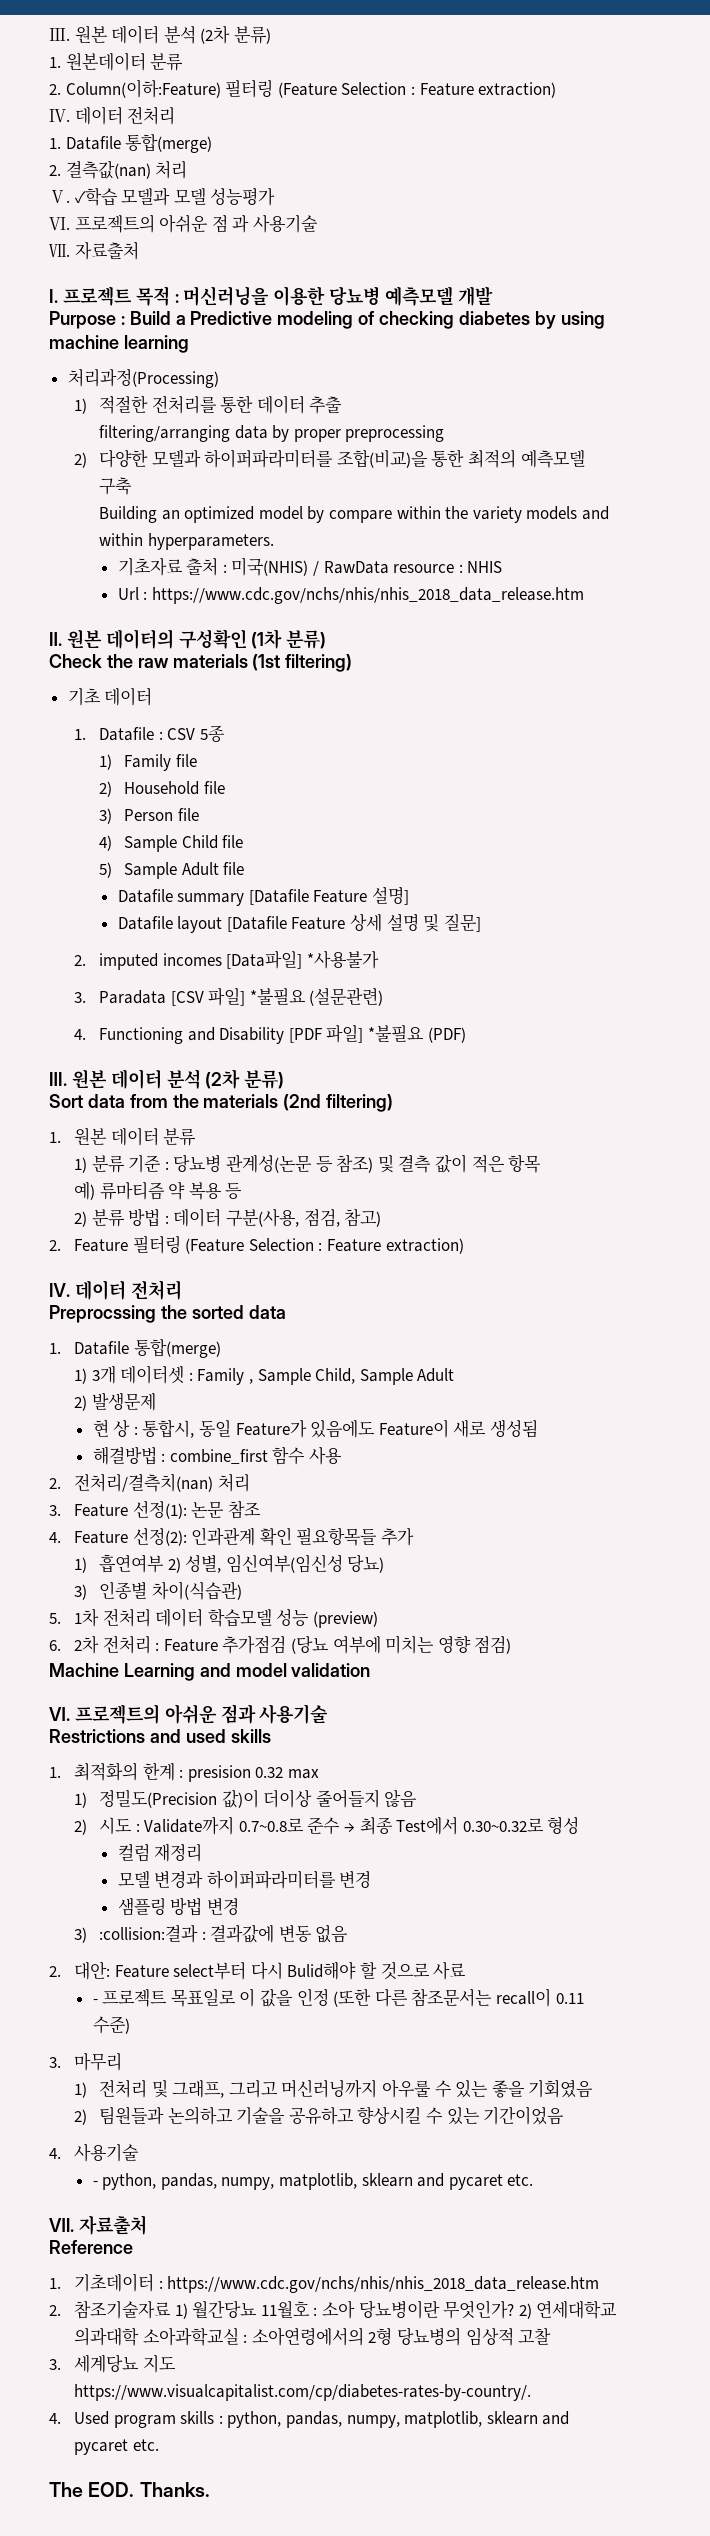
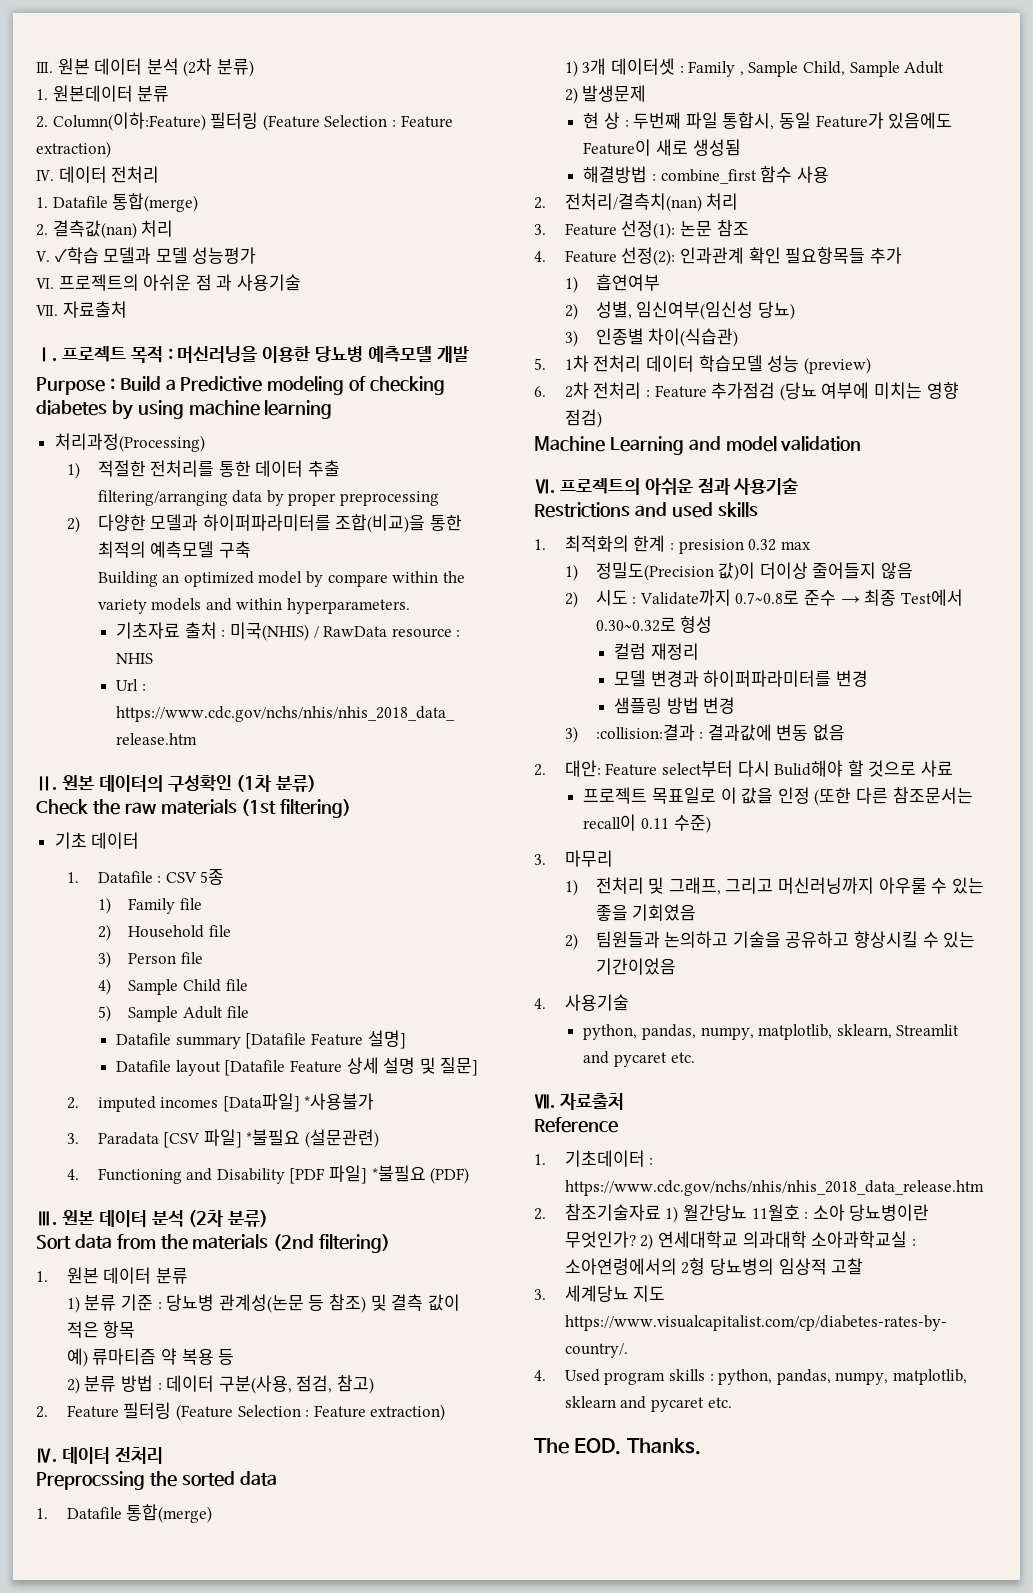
(138, 1430) none -> [633,112,718,129] 두번째 파일
(165, 1563) none -> (660, 282) //
[92,1999,98,2004] - -> (953, 768) none
[92,2173,413,2190] - python, pandas, numpy, matplotlib, sklearn -> [583,1024,960,1040] python, pandas, numpy, matplotlib, sklearn, Streamlit

